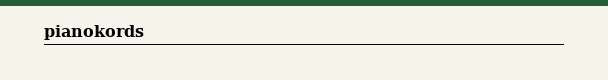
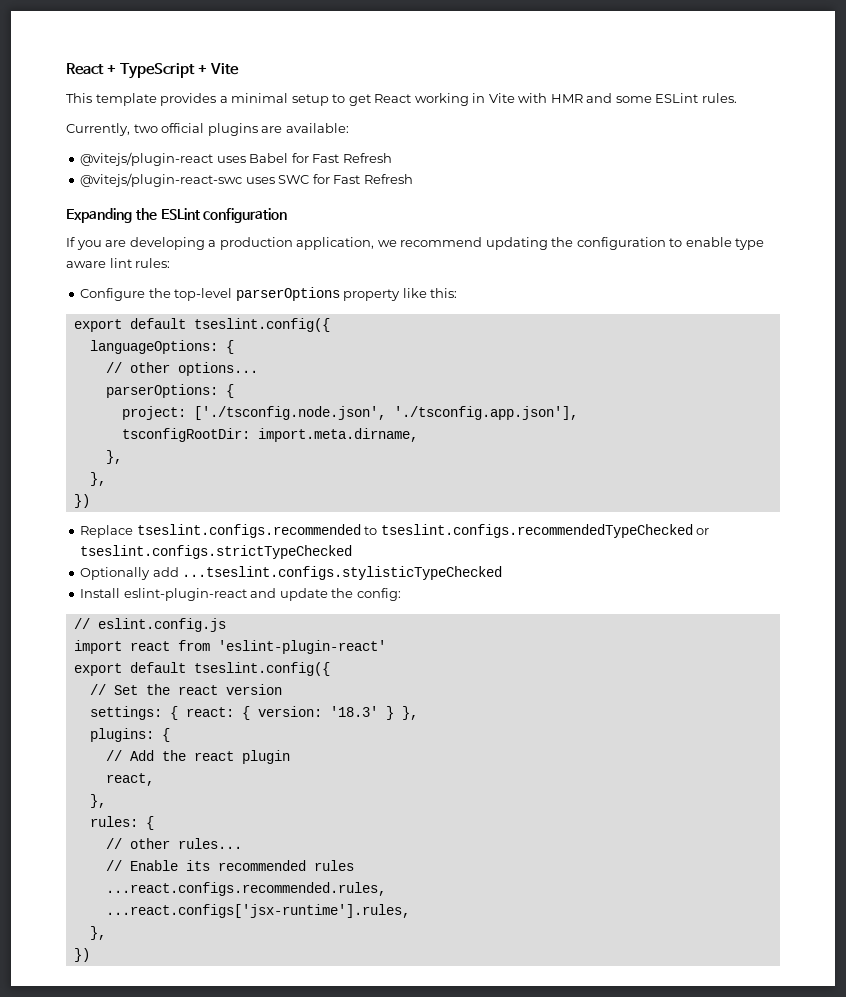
[44,25,144,40] pianokords -> [66,63,239,79] [66,93,737,106] [66,123,349,136] [80,152,392,166] [80,173,413,187] [66,208,288,223] [66,237,765,250] [66,258,171,268] [80,287,458,301] [73,318,330,332] [89,340,234,354] [105,362,258,376] [105,384,234,398] [121,406,578,420] [121,428,418,442] [105,450,122,464] [89,472,106,486] [73,494,90,508] [80,524,710,538] [80,545,353,559] [80,566,503,580] [80,588,401,601] [73,618,226,632] [73,640,386,654] [73,662,330,676] [89,684,282,695] [89,706,418,720] [89,728,170,742] [105,750,290,764] [105,773,154,786] [89,794,106,808] [89,816,154,830] [105,838,242,849] [105,860,354,871] [105,882,386,896] [105,904,410,918] [89,926,106,940] [73,948,90,962] React + TypeScript + Vite // This template provides a minimal setup to get React working in Vite with HMR and some ESLint rules. // Currently, two official plugins are available: // @vitejs/plugin-react uses Babel for Fast Refresh // @vitejs/plugin-react-swc uses SWC for Fast Refresh // Expanding the ESLint configuration // If you are developing a production application, we recommend updating the configuration to enable type aware lint rules: // Configure the top-level parserOptions property like this: // export default tseslint.config({ // languageOptions: { // // other options... // parserOptions: { // project: ['./tsconfig.node.json', './tsconfig.app.json'], // tsconfigRootDir: import.meta.dirname, // }, // }, // }) // Replace tseslint.configs.recommended to tseslint.configs.recommendedTypeChecked or tseslint.configs.strictTypeChecked // Optionally add ...tseslint.configs.stylisticTypeChecked // Install eslint-plugin-react and update the config: // // eslint.config.js // import react from 'eslint-plugin-react' // export default tseslint.config({ // // Set the react version // settings: { react: { version: '18.3' } }, // plugins: { // // Add the react plugin // react, // }, // rules: { // // other rules... // // Enable its recommended rules // ...react.configs.recommended.rules, // ...react.configs['jsx-runtime'].rules, // }, // })

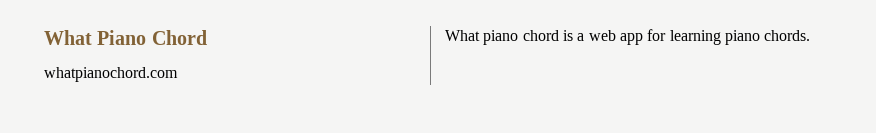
[66,63,239,79] [66,93,737,106] [66,123,349,136] [80,152,392,166] [80,173,413,187] [66,208,288,223] [66,237,765,250] [66,258,171,268] [80,287,458,301] [73,318,330,332] [89,340,234,354] [105,362,258,376] [105,384,234,398] [121,406,578,420] [121,428,418,442] [105,450,122,464] [89,472,106,486] [73,494,90,508] [80,524,710,538] [80,545,353,559] [80,566,503,580] [80,588,401,601] [73,618,226,632] [73,640,386,654] [73,662,330,676] [89,684,282,695] [89,706,418,720] [89,728,170,742] [105,750,290,764] [105,773,154,786] [89,794,106,808] [89,816,154,830] [105,838,242,849] [105,860,354,871] [105,882,386,896] [105,904,410,918] [89,926,106,940] [73,948,90,962] React + TypeScript + Vite // This template provides a minimal setup to get React working in Vite with HMR and some ESLint rules. // Currently, two official plugins are available: // @vitejs/plugin-react uses Babel for Fast Refresh // @vitejs/plugin-react-swc uses SWC for Fast Refresh // Expanding the ESLint configuration // If you are developing a production application, we recommend updating the configuration to enable type aware lint rules: // Configure the top-level parserOptions property like this: // export default tseslint.config({ // languageOptions: { // // other options... // parserOptions: { // project: ['./tsconfig.node.json', './tsconfig.app.json'], // tsconfigRootDir: import.meta.dirname, // }, // }, // }) // Replace tseslint.configs.recommended to tseslint.configs.recommendedTypeChecked or tseslint.configs.strictTypeChecked // Optionally add ...tseslint.configs.stylisticTypeChecked // Install eslint-plugin-react and update the config: // // eslint.config.js // import react from 'eslint-plugin-react' // export default tseslint.config({ // // Set the react version // settings: { react: { version: '18.3' } }, // plugins: { // // Add the react plugin // react, // }, // rules: { // // other rules... // // Enable its recommended rules // ...react.configs.recommended.rules, // ...react.configs['jsx-runtime'].rules, // }, // }) -> [44,30,207,45] [44,67,178,82] [445,29,811,45] What Piano Chord // whatpianochord.com // What piano chord is a web app for learning piano chords.

